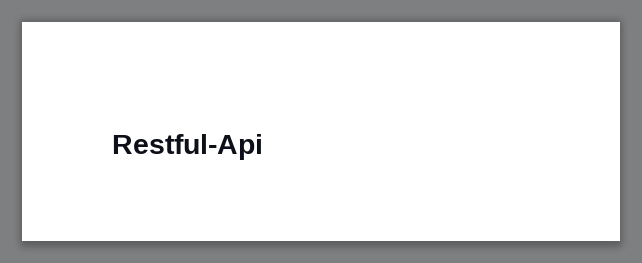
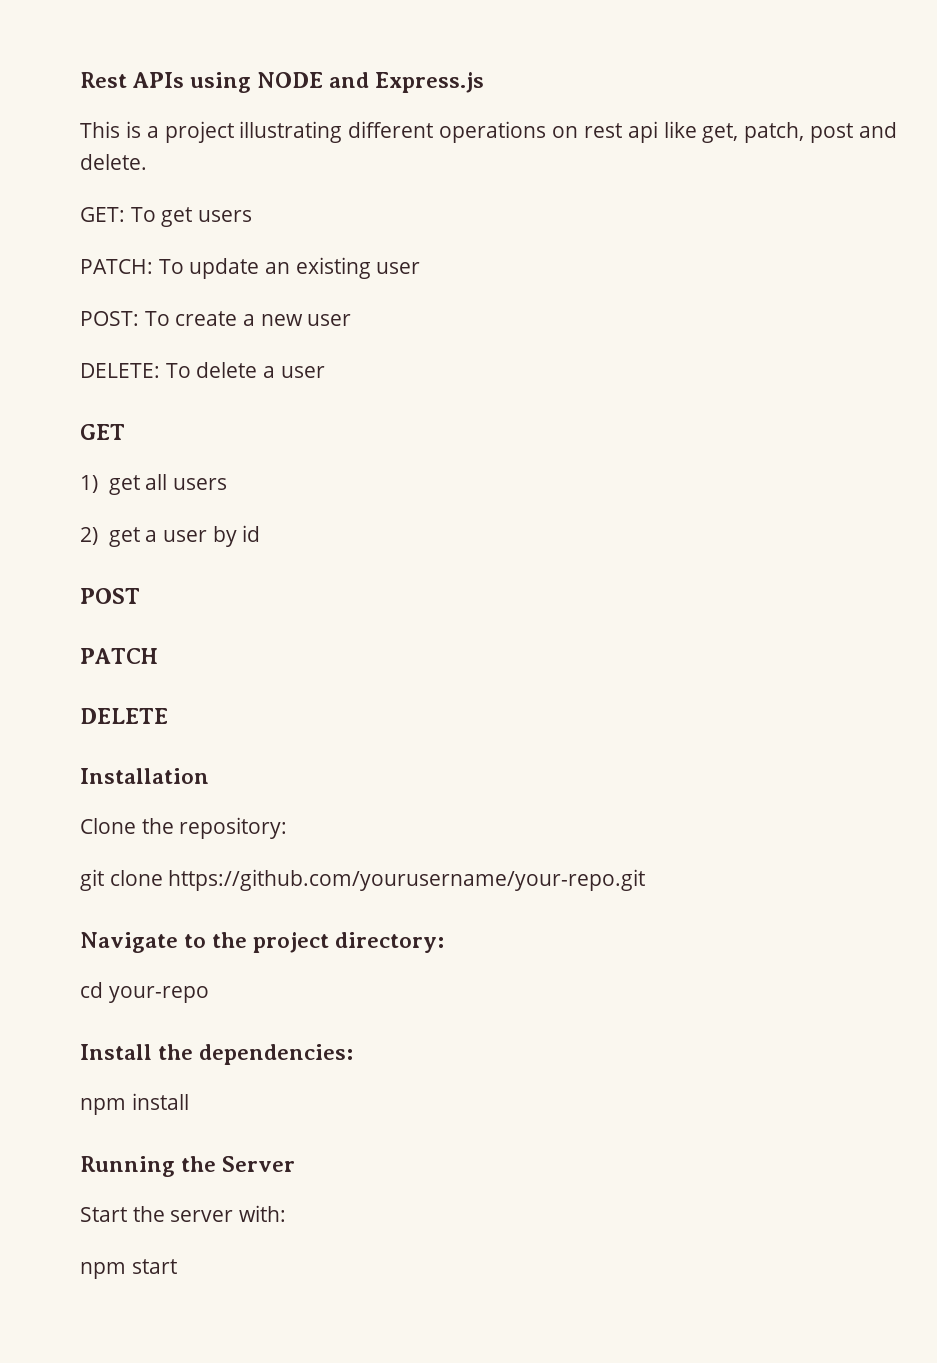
[112,134,263,160] Restful-Api -> [80,72,485,93] [80,121,898,143] [80,154,147,170] [80,207,252,227] [80,257,421,279] [80,311,352,326] [80,362,325,378] [80,424,125,440] [80,474,227,495] [80,525,261,547] [80,588,140,604] [80,648,158,664] [80,708,168,724] [80,768,209,784] [80,817,288,839] [80,869,646,891] [80,932,445,953] [80,982,209,1003] [80,1044,354,1065] [80,1093,189,1115] [80,1156,296,1177] [80,1205,287,1222] [80,1259,177,1279] Rest APIs using NODE and Express.js // This is a project illustrating different operations on rest api like get, patch, post and delete. // GET: To get users // PATCH: To update an existing user // POST: To create a new user // DELETE: To delete a user // GET // 1) get all users // 2) get a user by id // POST // PATCH // DELETE // Installation // Clone the repository: // git clone https://github.com/yourusername/your-repo.git // Navigate to the project directory: // cd your-repo // Install the dependencies: // npm install // Running the Server // Start the server with: // npm start

